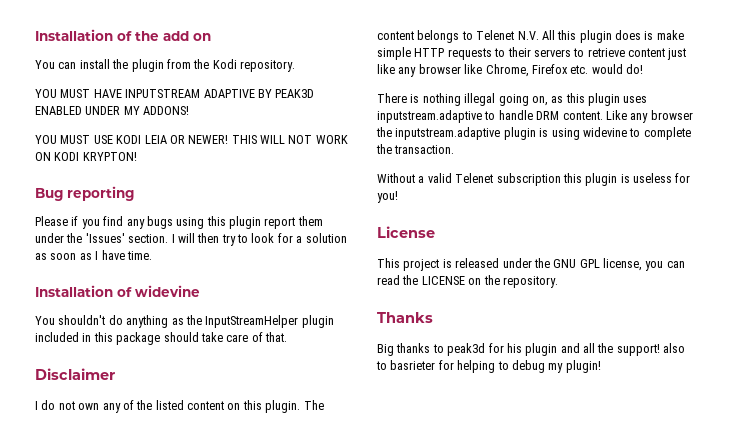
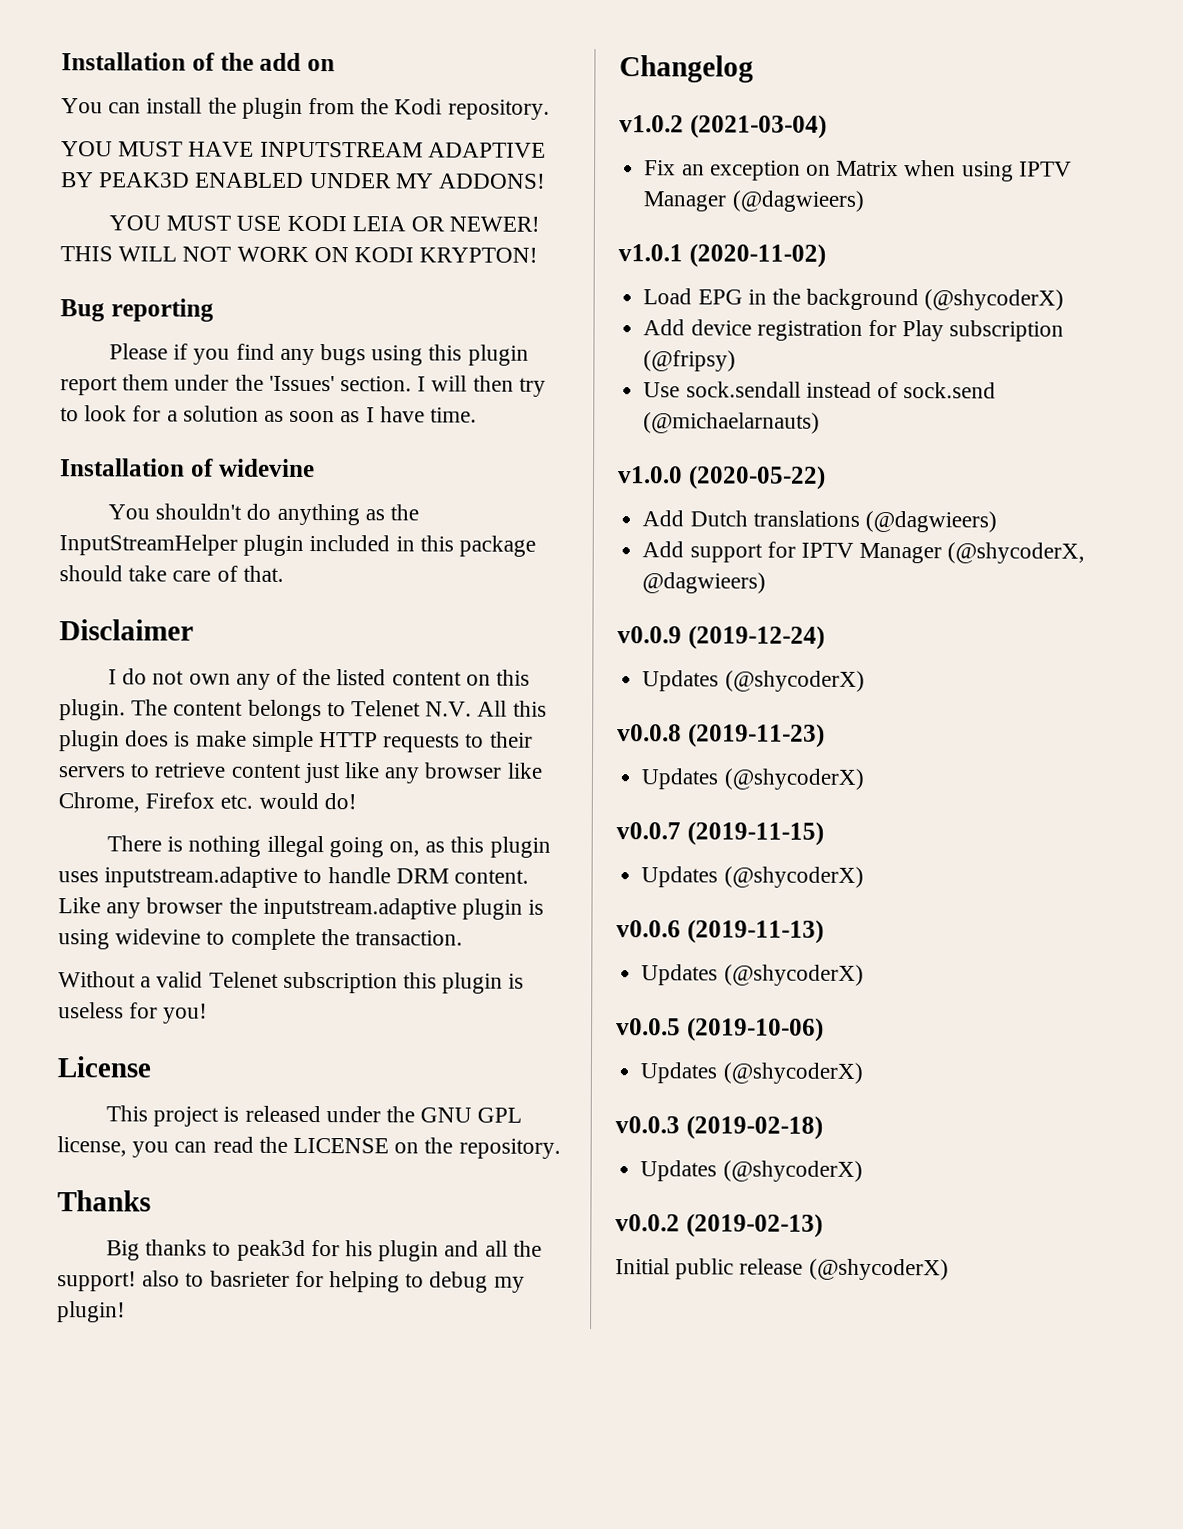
(601, 366) none -> [619,55,754,83] [619,114,827,139] [644,160,1072,182] [643,190,865,212] [618,243,826,268] [643,288,1065,311] [643,319,1065,342] [643,350,737,372] [643,381,997,399] [643,412,821,434] [617,465,826,490] [642,510,997,533] [642,541,1086,564] [642,572,767,594] [617,625,825,650] [642,670,865,692] [617,723,825,748] [641,768,864,790] [616,821,824,846] [641,866,864,888] [616,919,824,944] [641,964,864,986] [616,1017,824,1042] [640,1062,863,1084] [615,1115,823,1140] [640,1160,863,1182] [615,1213,823,1238] [615,1258,949,1281] // Changelog // v1.0.2 (2021-03-04) // Fix an exception on Matrix when using IPTV Manager (@dagwieers) // v1.0.1 (2020-11-02) // Load EPG in the background (@shycoderX) // Add device registration for Play subscription (@fripsy) // Use sock.sendall instead of sock.send (@michaelarnauts) // v1.0.0 (2020-05-22) // Add Dutch translations (@dagwieers) // Add support for IPTV Manager (@shycoderX, @dagwieers) // v0.0.9 (2019-12-24) // Updates (@shycoderX) // v0.0.8 (2019-11-23) // Updates (@shycoderX) // v0.0.7 (2019-11-15) // Updates (@shycoderX) // v0.0.6 (2019-11-13) // Updates (@shycoderX) // v0.0.5 (2019-10-06) // Updates (@shycoderX) // v0.0.3 (2019-02-18) // Updates (@shycoderX) // v0.0.2 (2019-02-13) // Initial public release (@shycoderX)

